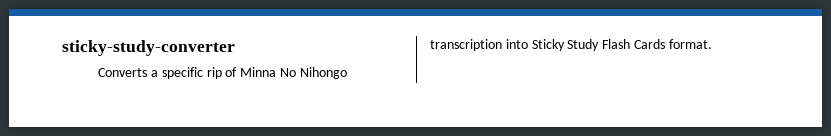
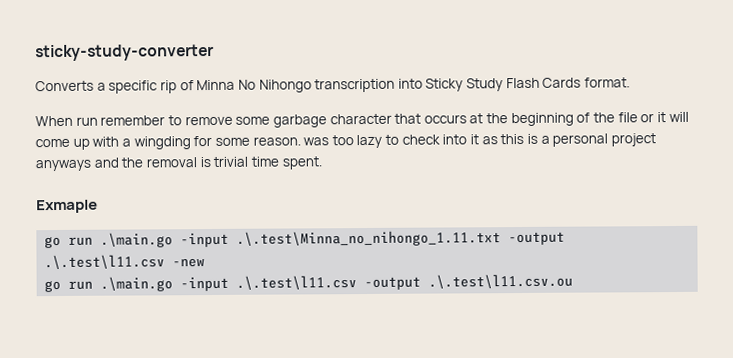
(712, 44) none -> [35,111,689,128] [35,133,656,150] [35,156,322,172] [36,199,98,214] [44,230,566,249] [44,254,206,270] [44,273,574,293] // When run remember to remove some garbage character that occurs at the beginning of the file or it will come up with a wingding for some reason. was too lazy to check into it as this is a personal project anyways and the removal is trivial time spent. // Exmaple // go run .\main.go -input .\.test\Minna_no_nihongo_1.11.txt -output .\.test\l11.csv -new // go run .\main.go -input .\.test\l11.csv -output .\.test\l11.csv.ou

